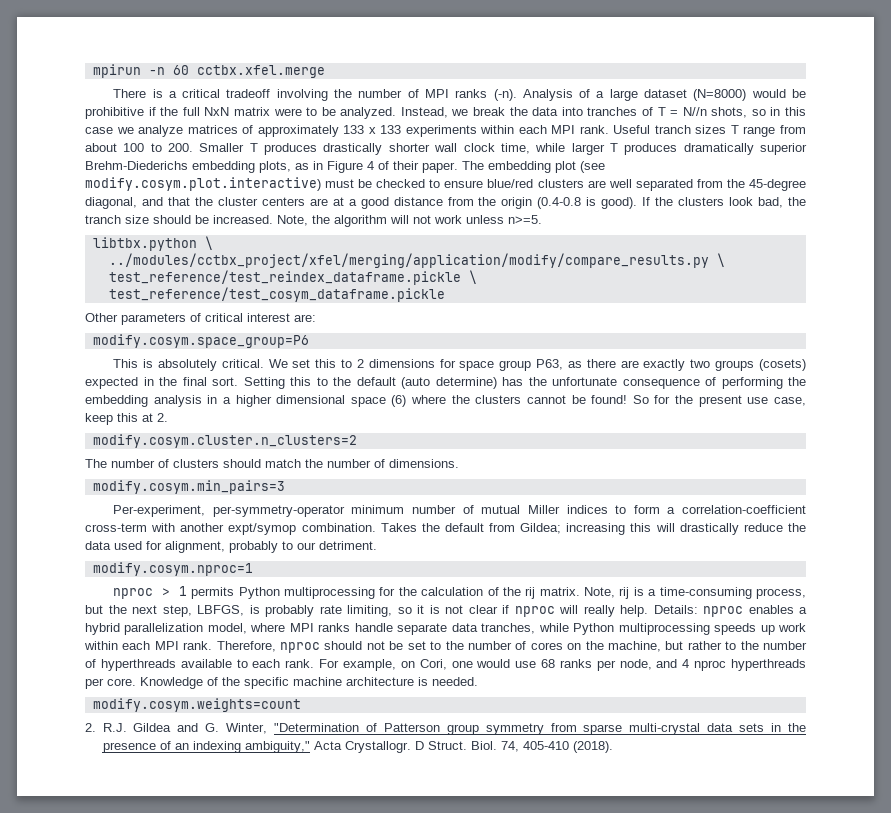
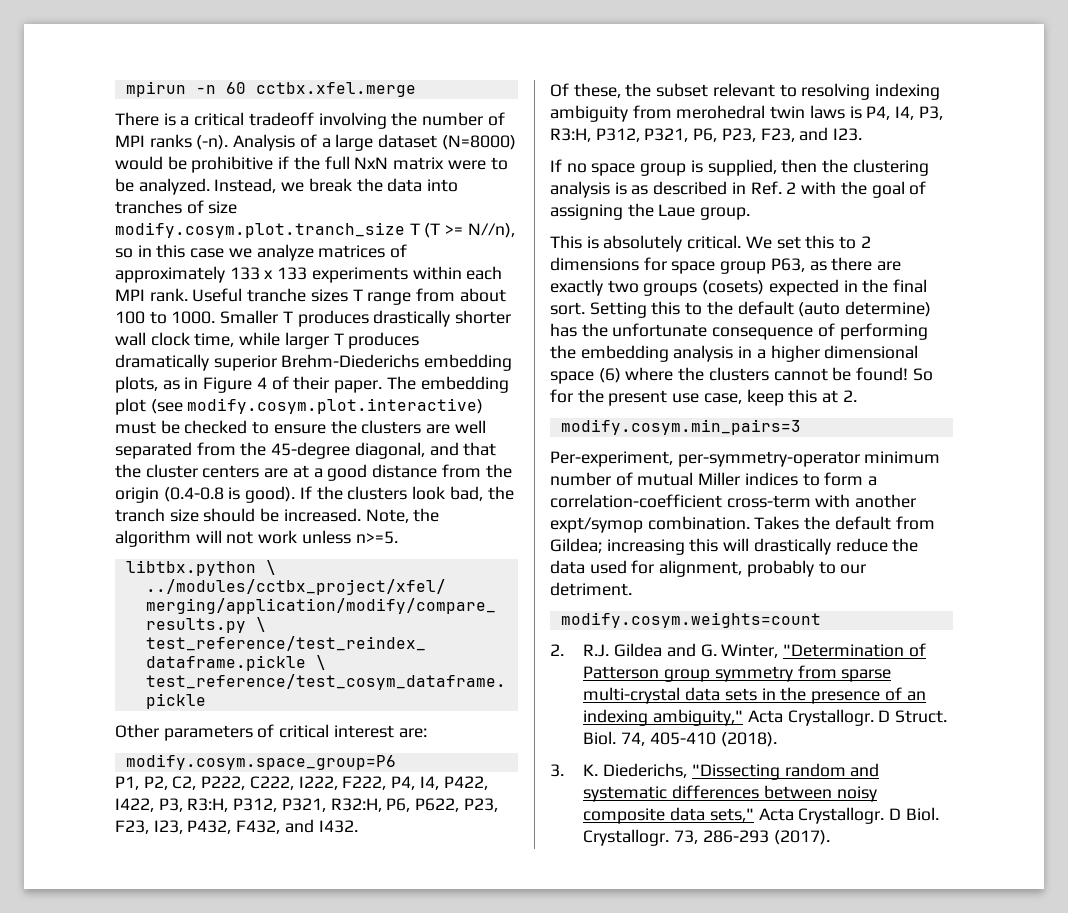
[657,107,748,118] T = N//n shots, -> [208,201,238,214] [115,222,515,238] size modify.cosym.plot.tranch_size T (T >= N//n),
[654,125,691,134] tranch -> [247,288,307,302] tranche
[168,143,194,152] 200. -> [171,311,216,324] 1000.
[487,179,534,188] blue/red -> [330,420,357,434] the
(309, 341) none -> [115,776,488,790] [115,798,498,812] [115,819,358,834] [550,83,941,100] [550,105,943,122] [550,127,863,142] [550,159,929,176] [550,181,927,198] [550,203,751,220] // P1, P2, C2, P222, C222, I222, F222, P4, I4, P422, I422, P3, R3:H, P312, P321, R32:H, P6, P622, P23, F23, I23, P432, F432, and I432. // Of these, the subset relevant to resolving indexing ambiguity from merohedral twin laws is P4, I4, P3, R3:H, P312, P321, P6, P23, F23, and I23. // If no space group is supplied, then the clustering analysis is as described in Ref. 2 with the goal of assigning the Laue group.
[92,434,357,448] [85,459,459,468] // modify.cosym.cluster.n_clusters=2 // The number of clusters should match the number of dimensions. -> (857, 396) none
[92,562,253,576] [113,586,807,599] [85,605,807,617] [85,623,806,635] [84,641,807,653] [85,659,807,671] [85,677,478,689] // modify.cosym.nproc=1 // nproc > 1 permits Python multiprocessing for the calculation of the rij matrix. Note, rij is a time-consuming process, but the next step, LBFGS, is probably rate limiting, so it is not clear if nproc will really help. Details: nproc enables a hybrid parallelization model, where MPI ranks handle separate data tranches, while Python multiprocessing speeds up work within each MPI rank. Therefore, nproc should not be set to the number of cores on the machine, but rather to the number of hyperthreads available to each rank. For example, on Cori, one would use 68 ranks per node, and 4 nproc hyperthreads per core. Knowledge of the specific machine architecture is needed. -> (632, 589) none
(613, 747) none -> [550,763,880,780] [583,785,877,802] [583,807,939,824] [583,829,830,846] // 3. K. Diederichs, "Dissecting random and systematic differences between noisy composite data sets," Acta Crystallogr. D Biol. Crystallogr. 73, 286-293 (2017).

